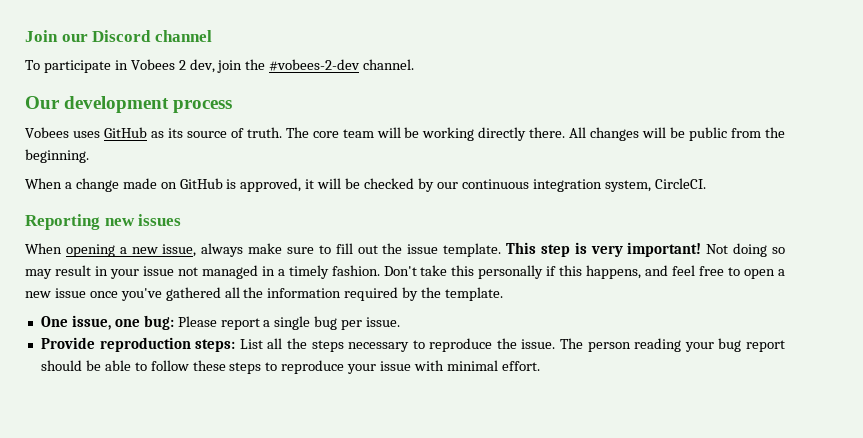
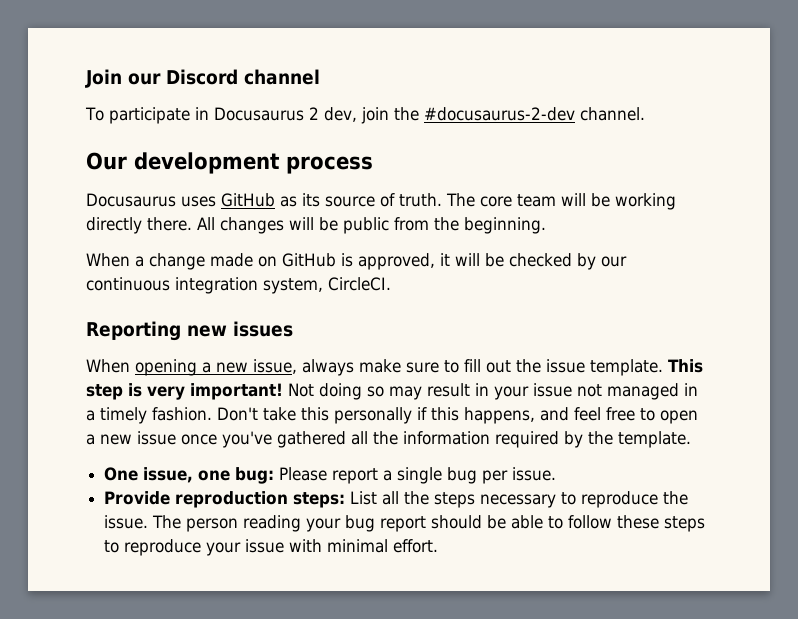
[130,59,175,70] Vobees -> [213,107,304,121] Docusaurus
[269,59,361,71] #vobees-2-dev -> [423,107,575,121] #docusaurus-2-dev
[25,127,69,138] Vobees -> [86,193,176,207] Docusaurus

